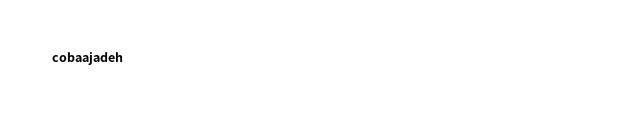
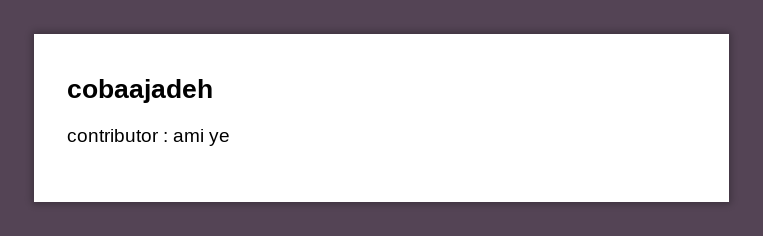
(123, 58) none -> [67,129,231,146] // contributor : ami ye

